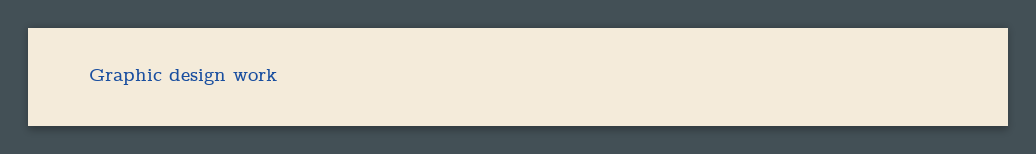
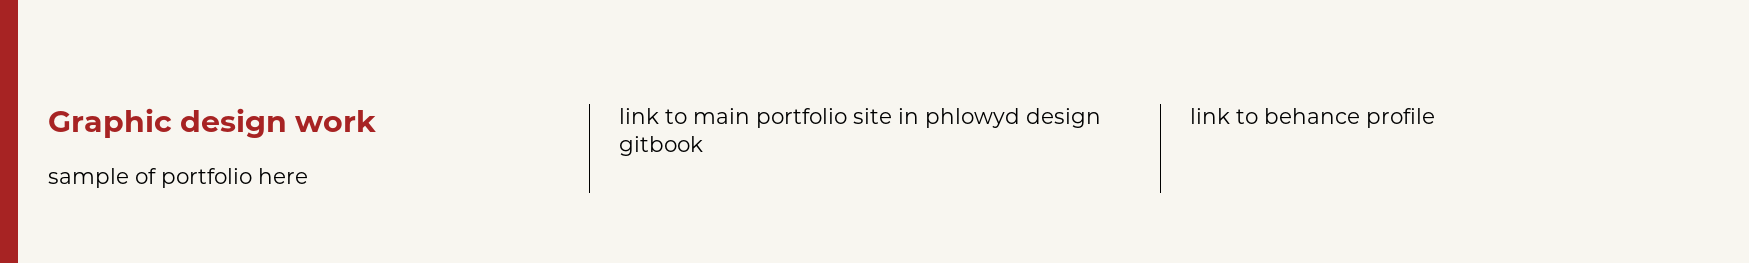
(277, 75) none -> [48,168,308,188] [619,108,1101,128] [619,136,703,156] [1190,108,1435,128] // sample of portfolio here // link to main portfolio site in phlowyd design gitbook // link to behance profile

